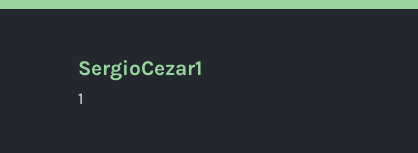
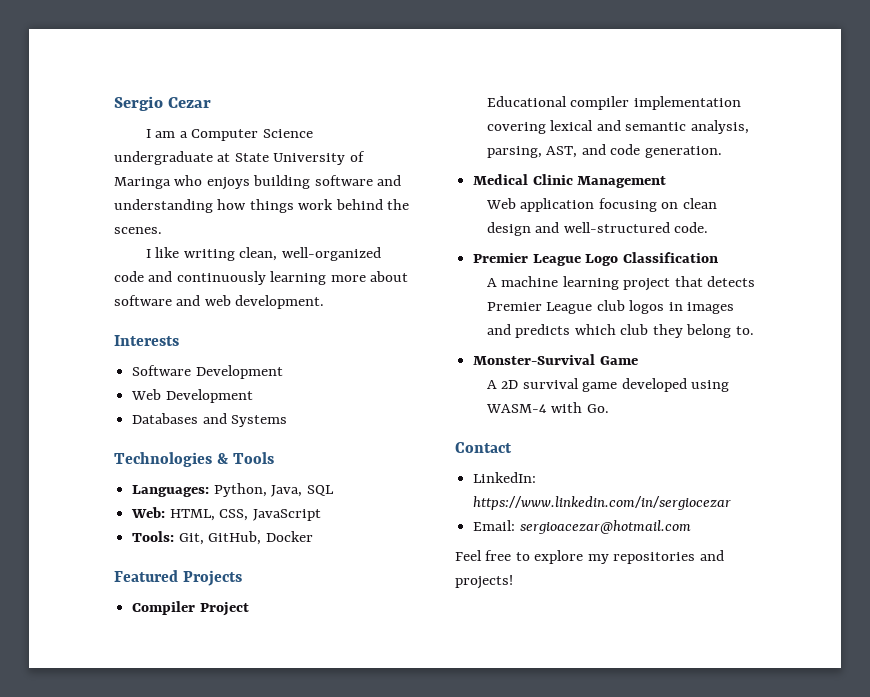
[78,60,202,81] [78,93,83,104] SergioCezar1 // 1 -> [114,96,212,111] [145,129,313,141] [114,151,365,165] [114,175,402,190] [114,199,410,213] [114,227,162,234] [145,247,381,261] [114,271,409,285] [114,295,325,309] [114,335,179,346] [132,365,283,379] [131,389,253,403] [132,413,288,427] [114,452,274,467] [132,483,334,497] [131,507,321,521] [132,531,313,545] [114,570,242,586] [132,601,249,616] [486,96,741,110] [486,120,749,134] [486,144,722,158] [473,174,667,188] [485,198,717,212] [486,222,709,236] [473,252,718,266] [486,276,756,291] [486,300,735,314] [486,324,754,338] [473,354,638,365] [486,378,730,392] [485,402,609,413] [455,442,512,453] [473,472,537,483] [473,496,732,510] [473,520,691,534] [455,550,724,564] [455,575,513,589] Sergio Cezar // I am a Computer Science undergraduate at State University of Maringa who enjoys building software and understanding how things work behind the scenes. // I like writing clean, well-organized code and continuously learning more about software and web development. // Interests // Software Development // Web Development // Databases and Systems // Technologies & Tools // Languages: Python, Java, SQL // Web: HTML, CSS, JavaScript // Tools: Git, GitHub, Docker // Featured Projects // Compiler Project // Educational compiler implementation covering lexical and semantic analysis, parsing, AST, and code generation. // Medical Clinic Management // Web application focusing on clean design and well-structured code. // Premier League Logo Classification // A machine learning project that detects Premier League club logos in images and predicts which club they belong to. // Monster-Survival Game // A 2D survival game developed using WASM-4 with Go. // Contact // LinkedIn: https://www.linkedin.com/in/sergiocezar // Email: sergioacezar@hotmail.com // Feel free to explore my repositories and projects!

